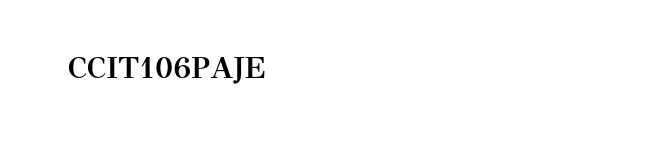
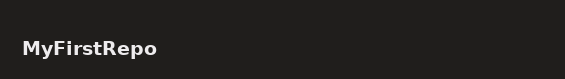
[68,56,266,84] CCIT106PAJE -> [22,41,157,59] MyFirstRepo

